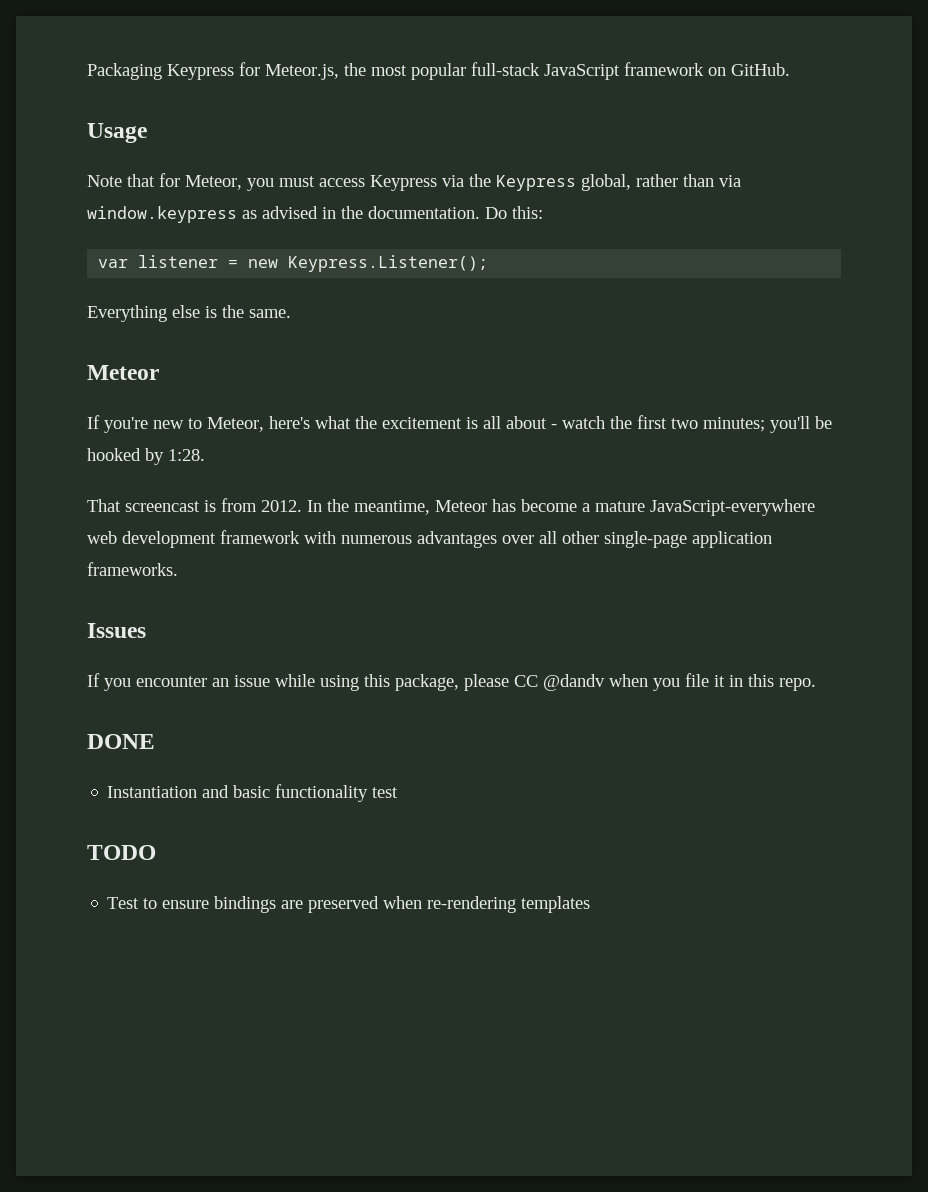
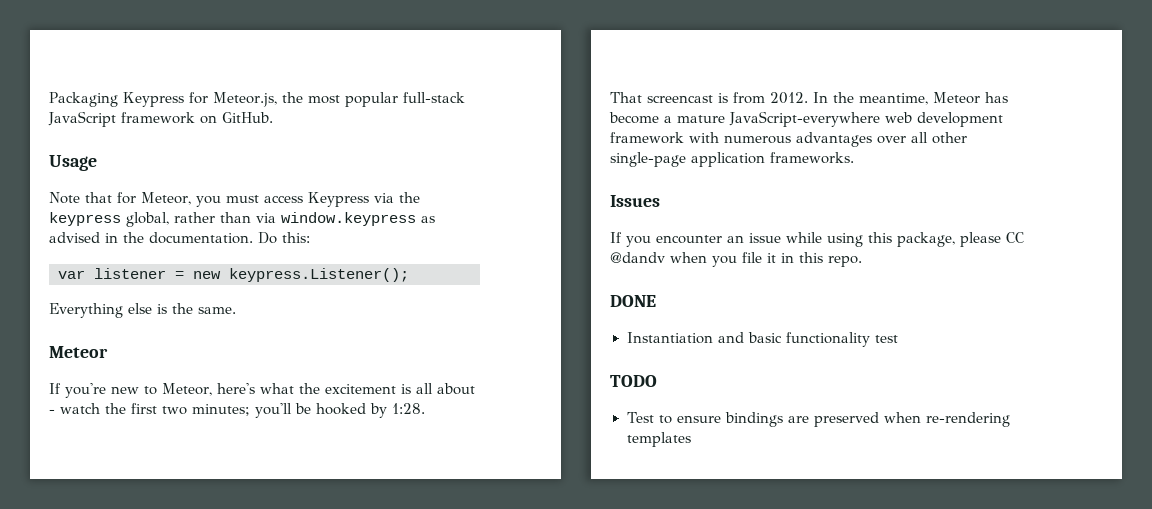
[496,175,576,191] Keypress -> [49,212,121,226] keypress
[288,255,489,272] Keypress.Listener(); -> [229,268,409,282] keypress.Listener();

